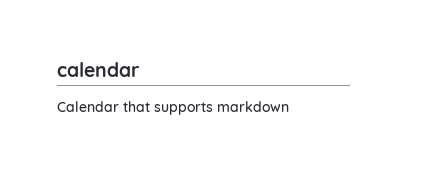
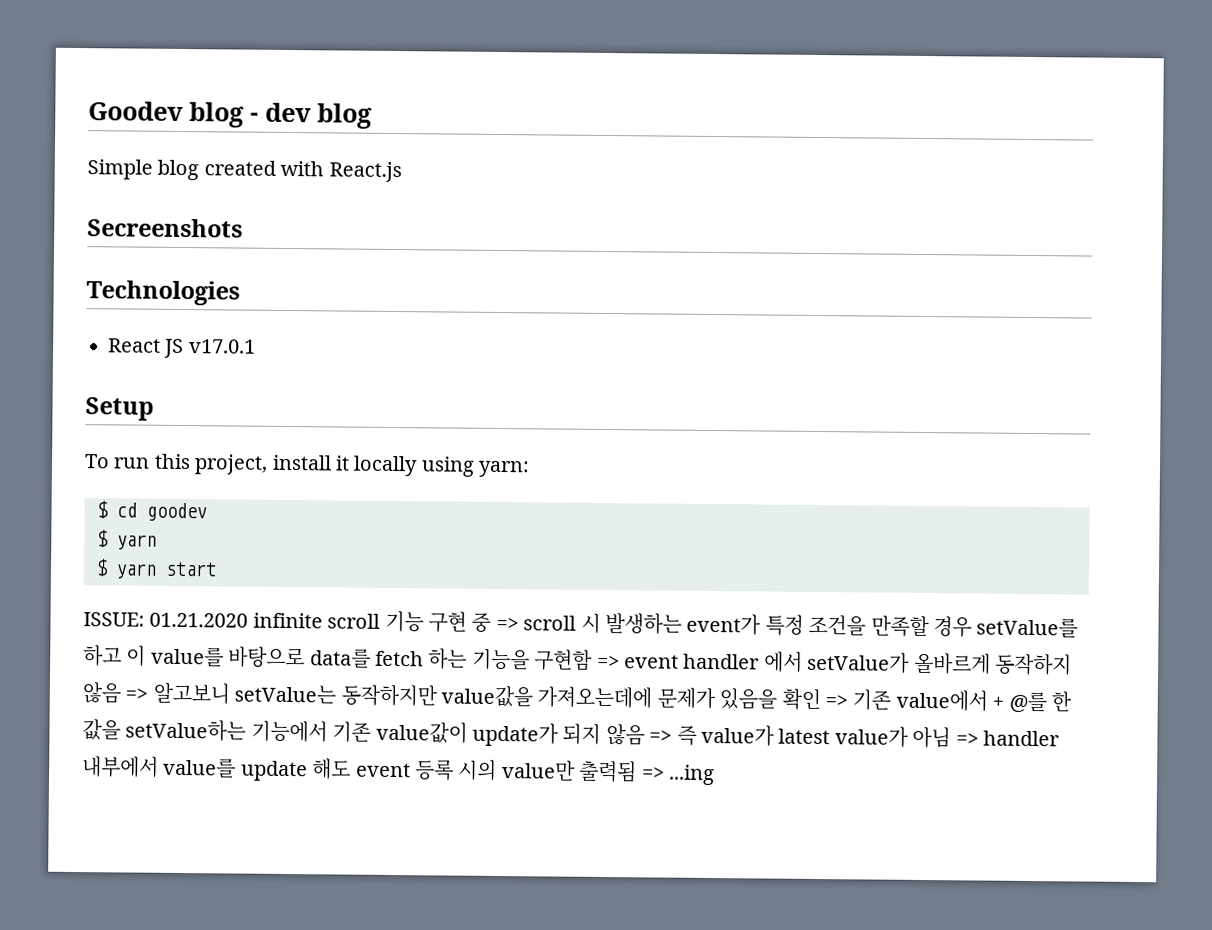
[57,62,140,77] [57,101,289,115] calendar // Calendar that supports markdown -> [88,101,372,129] [87,159,402,183] [87,218,243,238] [86,280,240,306] [108,338,256,359] [85,397,154,421] [84,453,531,478] [96,500,207,522] [96,529,157,550] [95,558,217,579] [83,610,1079,638] [83,645,1072,676] [82,682,1072,714] [82,719,1060,749] [82,756,715,786] Goodev blog - dev blog // Simple blog created with React.js // Secreenshots // Technologies // React JS v17.0.1 // Setup // To run this project, install it locally using yarn: // $ cd goodev // $ yarn // $ yarn start // ISSUE: 01.21.2020 infinite scroll 기능 구현 중 => scroll 시 발생하는 event가 특정 조건을 만족할 경우 setValue를 하고 이 value를 바탕으로 data를 fetch 하는 기능을 구현함 => event handler 에서 setValue가 올바르게 동작하지 않음 => 알고보니 setValue는 동작하지만 value값을 가져오는데에 문제가 있음을 확인 => 기존 value에서 + @를 한 값을 setValue하는 기능에서 기존 value값이 update가 되지 않음 => 즉 value가 latest value가 아님 => handler 내부에서 value를 update 해도 event 등록 시의 value만 출력됨 => ...ing

